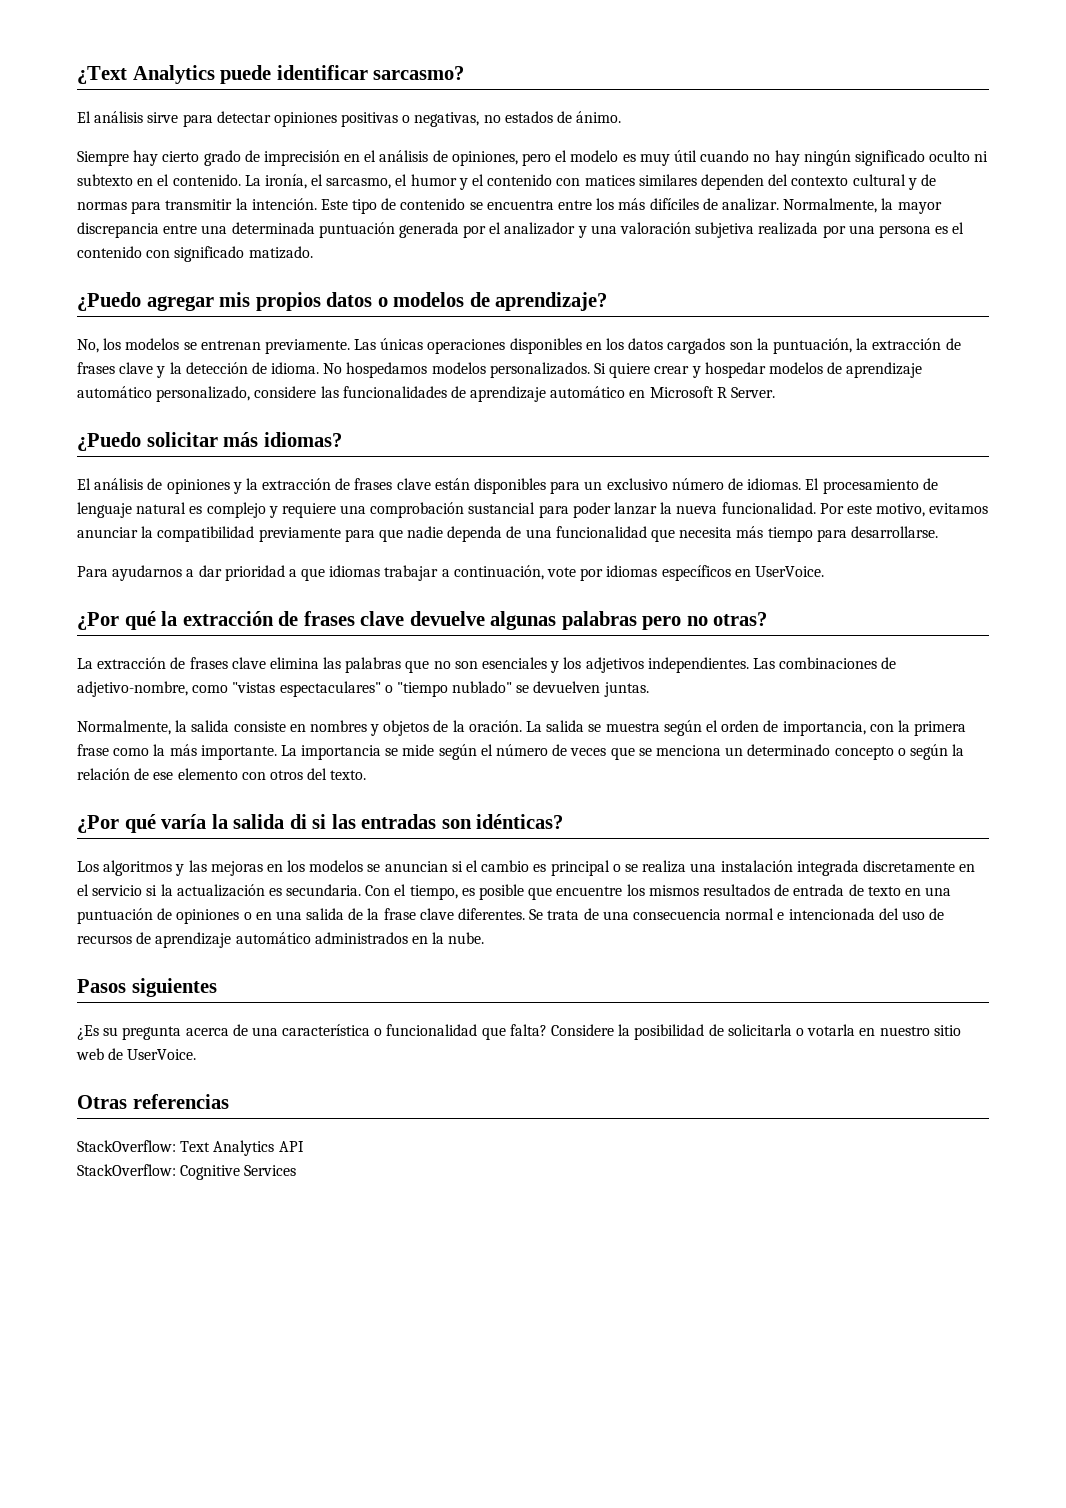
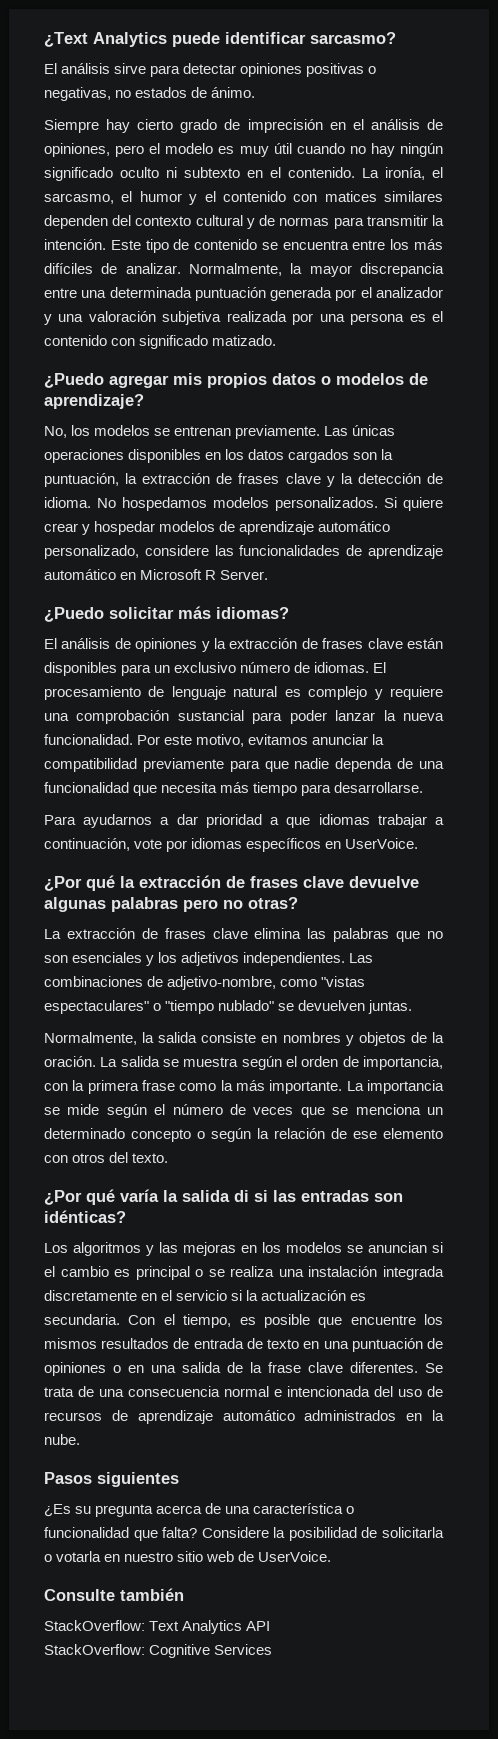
[77,1094,229,1109] Otras referencias -> [44,1588,184,1601] Consulte también

